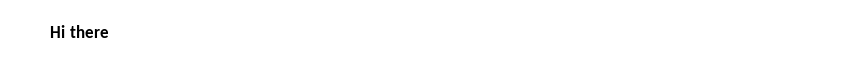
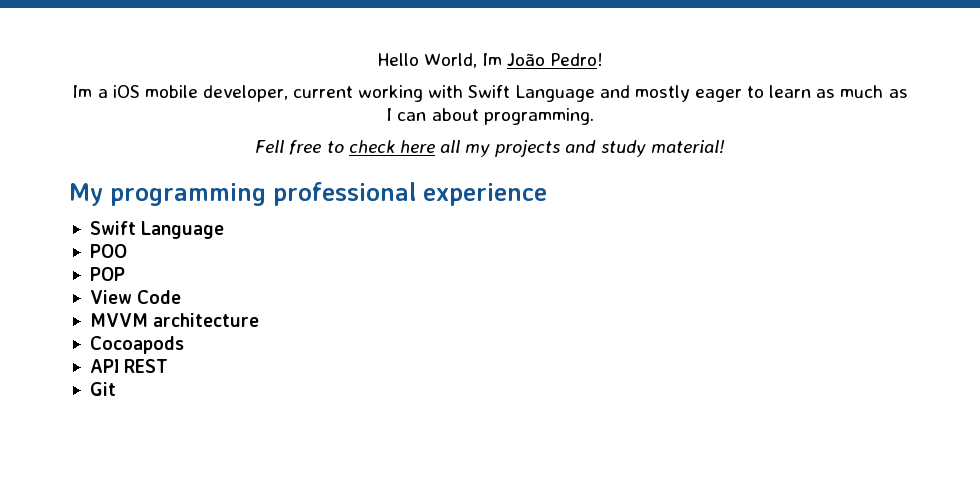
[50,25,109,38] Hi there -> [376,53,604,68] [72,85,908,102] [386,108,594,125] [255,140,725,157] [69,182,547,206] [89,221,225,239] [89,244,127,258] [89,267,125,281] [89,290,182,304] [89,313,260,327] [89,336,184,354] [89,359,169,373] [89,382,116,396] Hello World, Im João Pedro! // Im a iOS mobile developer, current working with Swift Language and mostly eager to learn as much as I can about programming. // Fell free to check here all my projects and study material! // My programming professional experience // Swift Language // POO // POP // View Code // MVVM architecture // Cocoapods // API REST // Git

